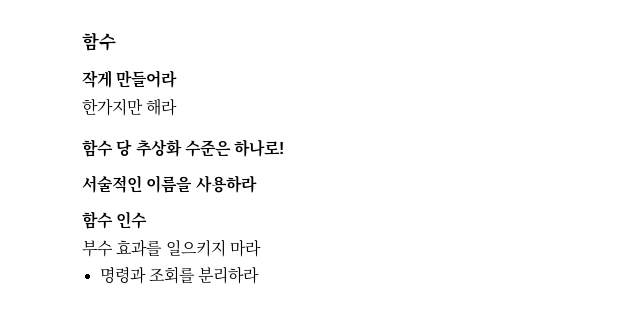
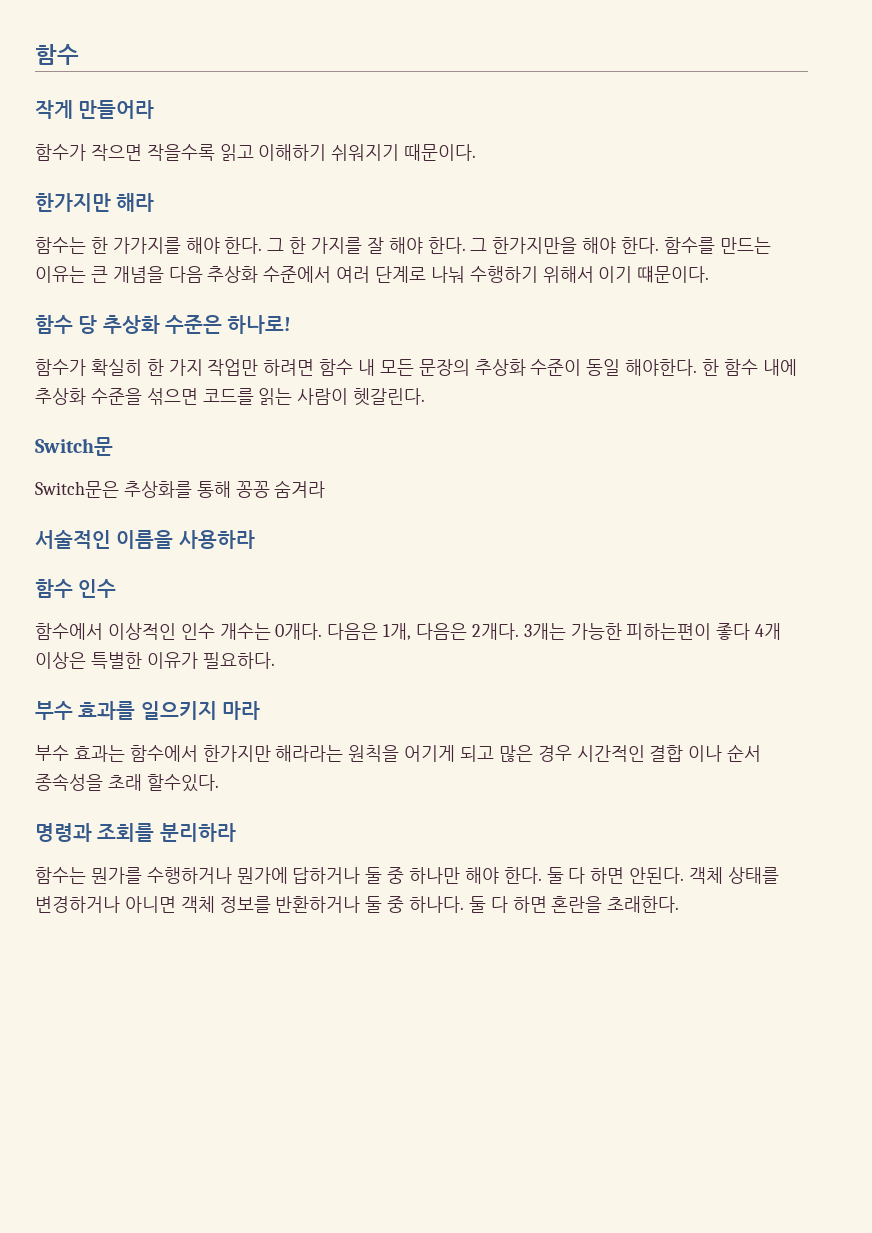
[82,98,178,116] 한가지만 해라 -> [35,144,477,161] [35,193,155,212] [35,237,771,254] [35,265,710,283] 함수가 작으면 작을수록 읽고 이해하기 쉬워지기 때문이다. // 한가지만 해라 // 함수는 한 가가지를 해야 한다. 그 한 가지를 잘 해야 한다. 그 한가지만을 해야 한다. 함수를 만드는 이유는 큰 개념을 다음 추상화 수준에서 여러 단계로 나눠 수행하기 위해서 이기 떄문이다.
(285, 148) none -> [35,359,797,376] [35,388,426,406] [35,437,113,456] [35,480,326,498] // 함수가 확실히 한 가지 작업만 하려면 함수 내 모든 문장의 추상화 수준이 동일 해야한다. 한 함수 내에 추상화 수준을 섞으면 코드를 읽는 사람이 헷갈린다. // Switch문 // Switch문은 추상화를 통해 꽁꽁 숨겨라
[82,239,261,257] [99,266,260,284] 부수 효과를 일으키지 마라 // 명령과 조회를 분리하라 -> [35,623,782,640] [35,652,275,669] [35,701,260,720] [35,744,762,762] [35,773,219,792] [35,823,236,842] [35,867,779,884] [35,896,680,913] 함수에서 이상적인 인수 개수는 0개다. 다음은 1개, 다음은 2개다. 3개는 가능한 피하는편이 좋다 4개 이상은 특별한 이유가 필요하다. // 부수 효과를 일으키지 마라 // 부수 효과는 함수에서 한가지만 해라라는 원칙을 어기게 되고 많은 경우 시간적인 결합 이나 순서 종속성을 초래 할수있다. // 명령과 조회를 분리하라 // 함수는 뭔가를 수행하거나 뭔가에 답하거나 둘 중 하나만 해야 한다. 둘 다 하면 안된다. 객체 상태를 변경하거나 아니면 객체 정보를 반환하거나 둘 중 하나다. 둘 다 하면 혼란을 초래한다.

